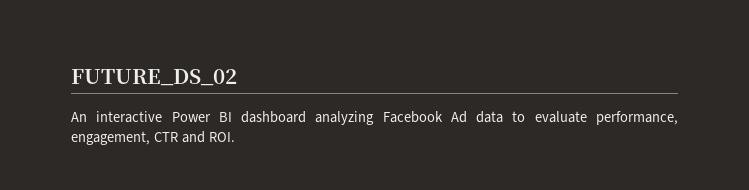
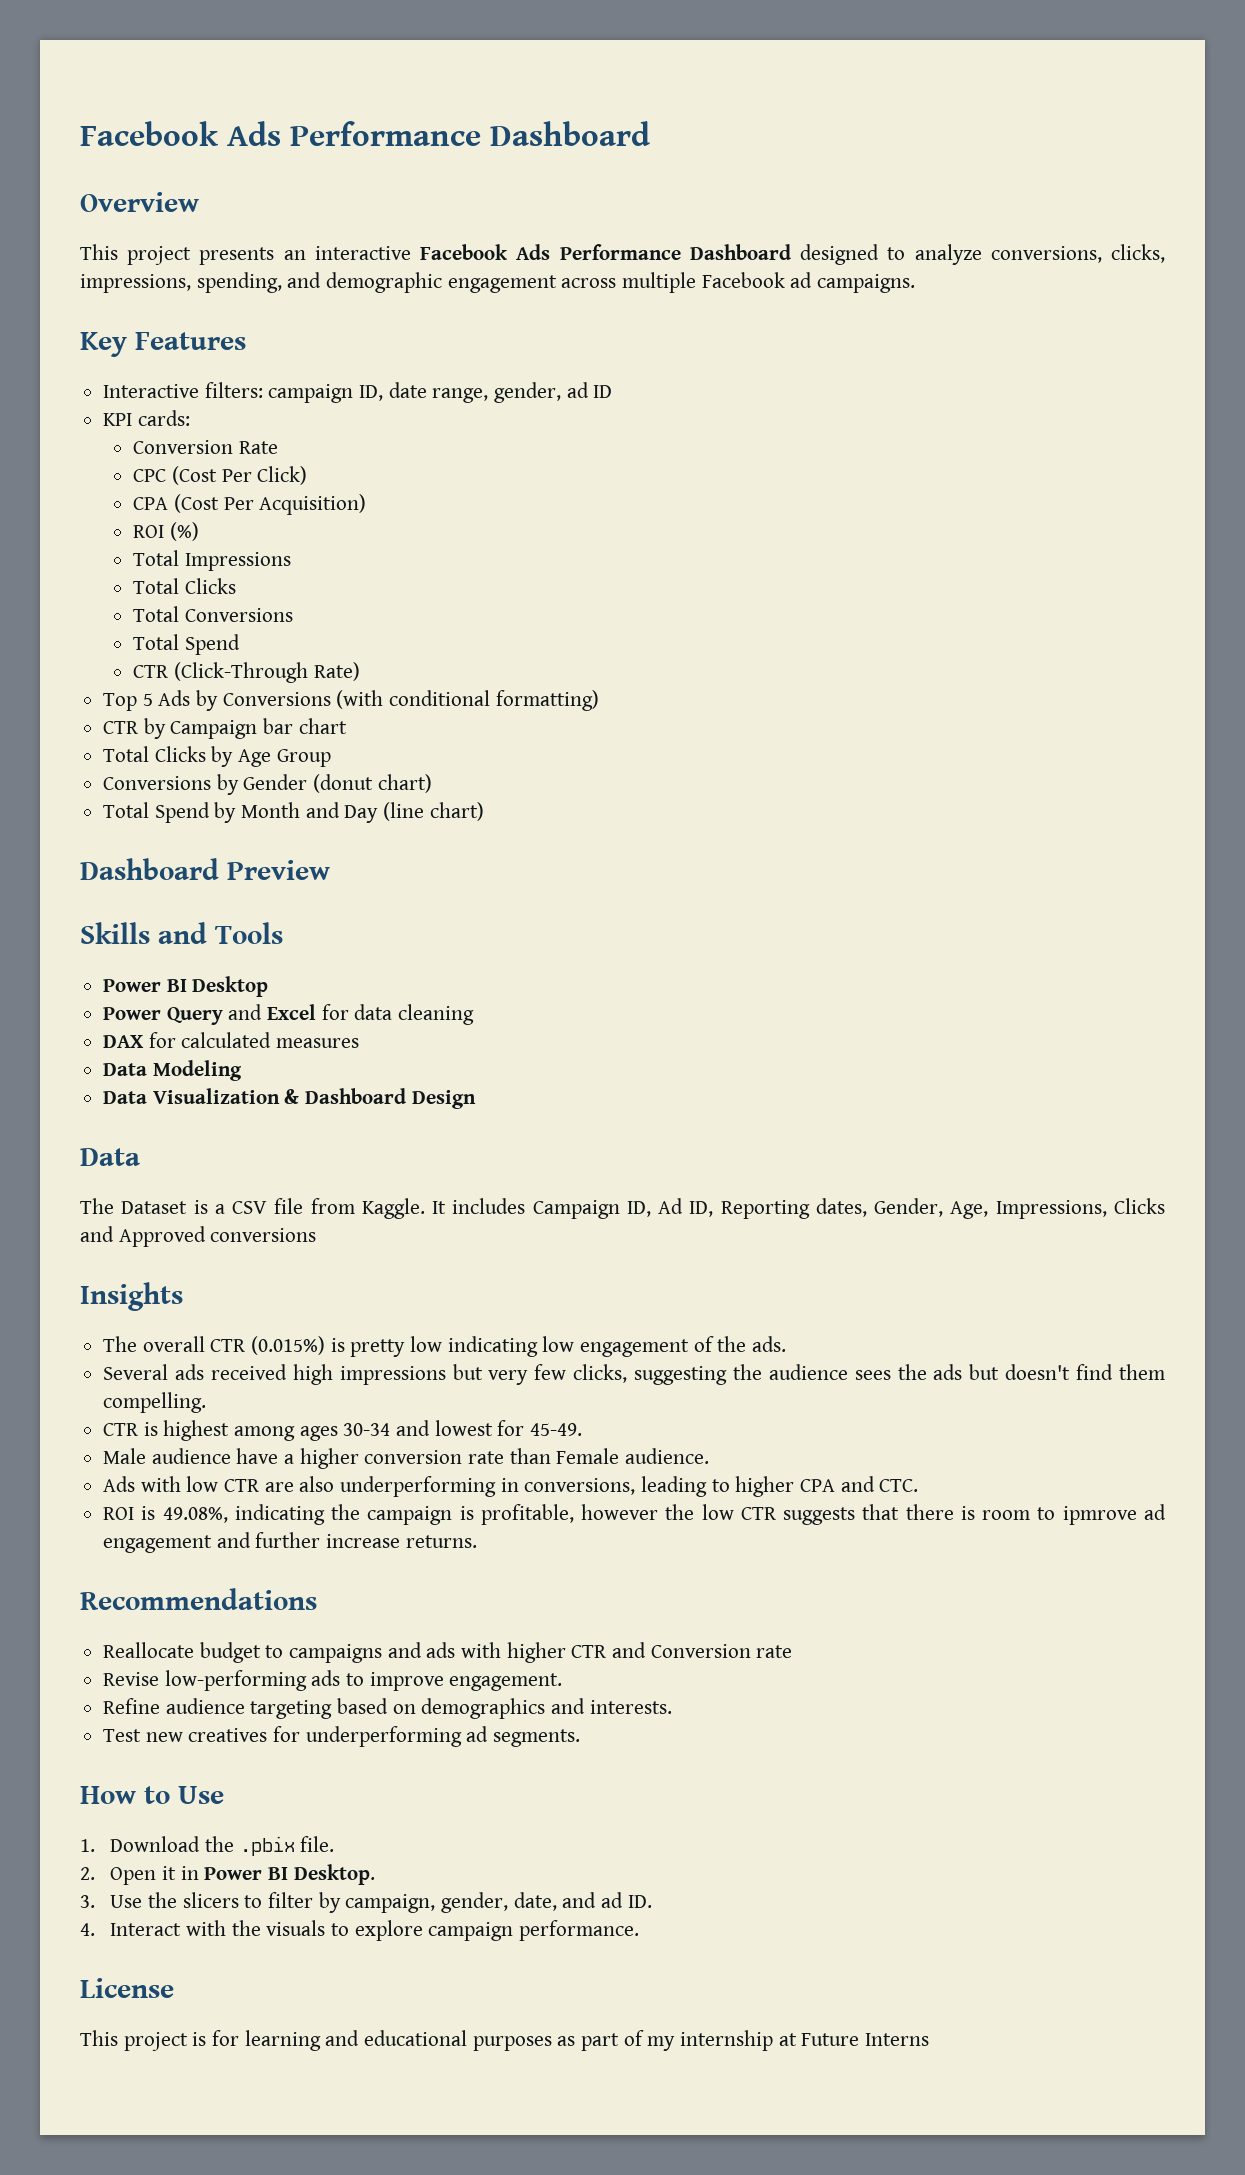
[71,69,237,86] [71,111,678,125] [71,131,235,145] FUTURE_DS_02 // An interactive Power BI dashboard analyzing Facebook Ad data to evaluate performance, engagement, CTR and ROI. -> [80,121,650,146] [80,192,199,212] [80,244,1166,265] [80,272,916,293] [80,332,246,357] [103,382,613,403] [103,410,190,426] [133,440,279,454] [133,466,308,485] [133,494,367,515] [133,522,200,541] [133,550,292,571] [133,578,237,594] [133,606,294,622] [133,634,241,655] [133,662,360,683] [103,690,599,711] [103,718,347,739] [103,746,331,767] [103,774,432,795] [103,802,484,823] [80,858,330,880] [80,922,283,944] [103,976,269,997] [103,1004,475,1025] [103,1032,360,1048] [103,1060,242,1081] [103,1088,476,1109] [80,1148,140,1166] [80,1198,1166,1219] [80,1226,317,1247] [80,1282,183,1311] [103,1336,787,1357] [103,1364,1166,1385] [103,1392,207,1413] [103,1420,583,1441] [103,1448,710,1469] [103,1476,919,1497] [103,1504,1167,1525] [103,1532,477,1553] [80,1588,317,1610] [103,1642,793,1663] [103,1670,563,1691] [103,1698,672,1719] [103,1726,581,1747] [80,1786,224,1804] [80,1836,335,1856] [80,1864,375,1885] [80,1892,652,1913] [80,1920,639,1941] [80,1978,174,1998] [80,2030,930,2051] Facebook Ads Performance Dashboard // Overview // This project presents an interactive Facebook Ads Performance Dashboard designed to analyze conversions, clicks, impressions, spending, and demographic engagement across multiple Facebook ad campaigns. // Key Features // Interactive filters: campaign ID, date range, gender, ad ID // KPI cards: // Conversion Rate // CPC (Cost Per Click) // CPA (Cost Per Acquisition) // ROI (%) // Total Impressions // Total Clicks // Total Conversions // Total Spend // CTR (Click-Through Rate) // Top 5 Ads by Conversions (with conditional formatting) // CTR by Campaign bar chart // Total Clicks by Age Group // Conversions by Gender (donut chart) // Total Spend by Month and Day (line chart) // Dashboard Preview // Skills and Tools // Power BI Desktop // Power Query and Excel for data cleaning // DAX for calculated measures // Data Modeling // Data Visualization & Dashboard Design // Data // The Dataset is a CSV file from Kaggle. It includes Campaign ID, Ad ID, Reporting dates, Gender, Age, Impressions, Clicks and Approved conversions // Insights // The overall CTR (0.015%) is pretty low indicating low engagement of the ads. // Several ads received high impressions but very few clicks, suggesting the audience sees the ads but doesn't find them compelling. // CTR is highest among ages 30-34 and lowest for 45-49. // Male audience have a higher conversion rate than Female audience. // Ads with low CTR are also underperforming in conversions, leading to higher CPA and CTC. // ROI is 49.08%, indicating the campaign is profitable, however the low CTR suggests that there is room to ipmrove ad engagement and further increase returns. // Recommendations // Reallocate budget to campaigns and ads with higher CTR and Conversion rate // Revise low-performing ads to improve engagement. // Refine audience targeting based on demographics and interests. // Test new creatives for underperforming ad segments. // How to Use // 1. Download the .pbix file. // 2. Open it in Power BI Desktop. // 3. Use the slicers to filter by campaign, gender, date, and ad ID. // 4. Interact with the visuals to explore campaign performance. // License // This project is for learning and educational purposes as part of my internship at Future Interns

